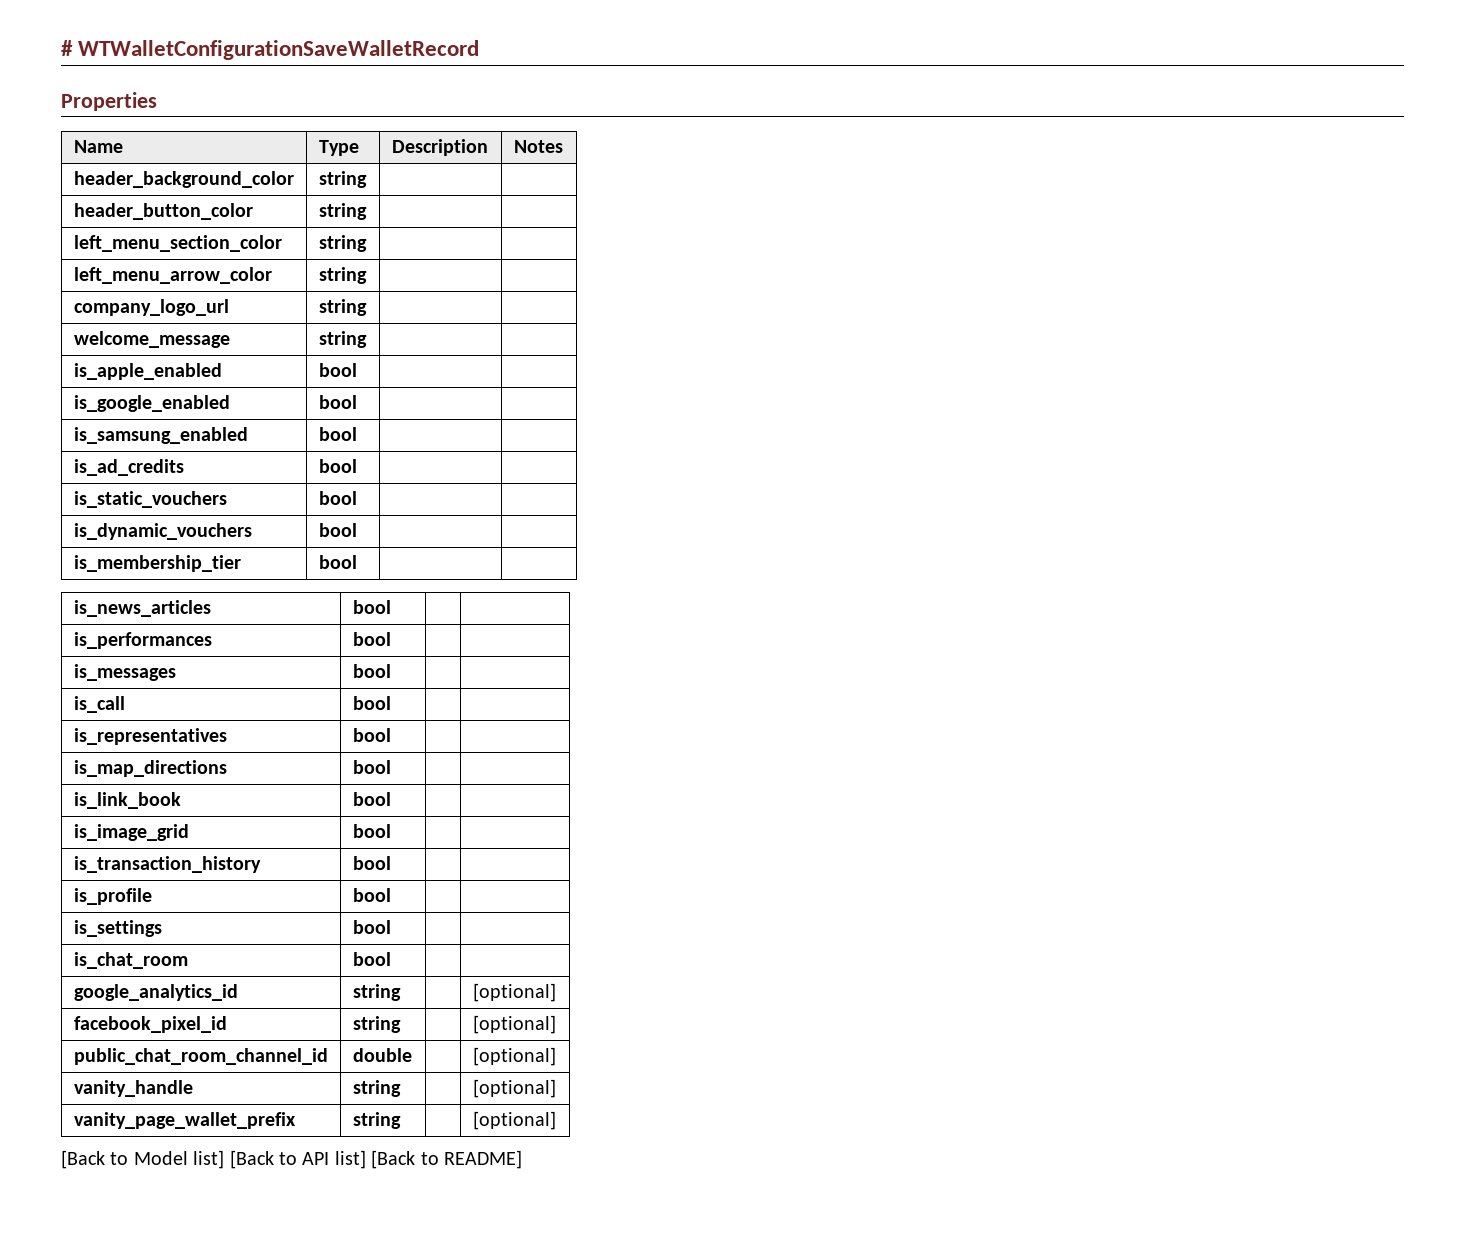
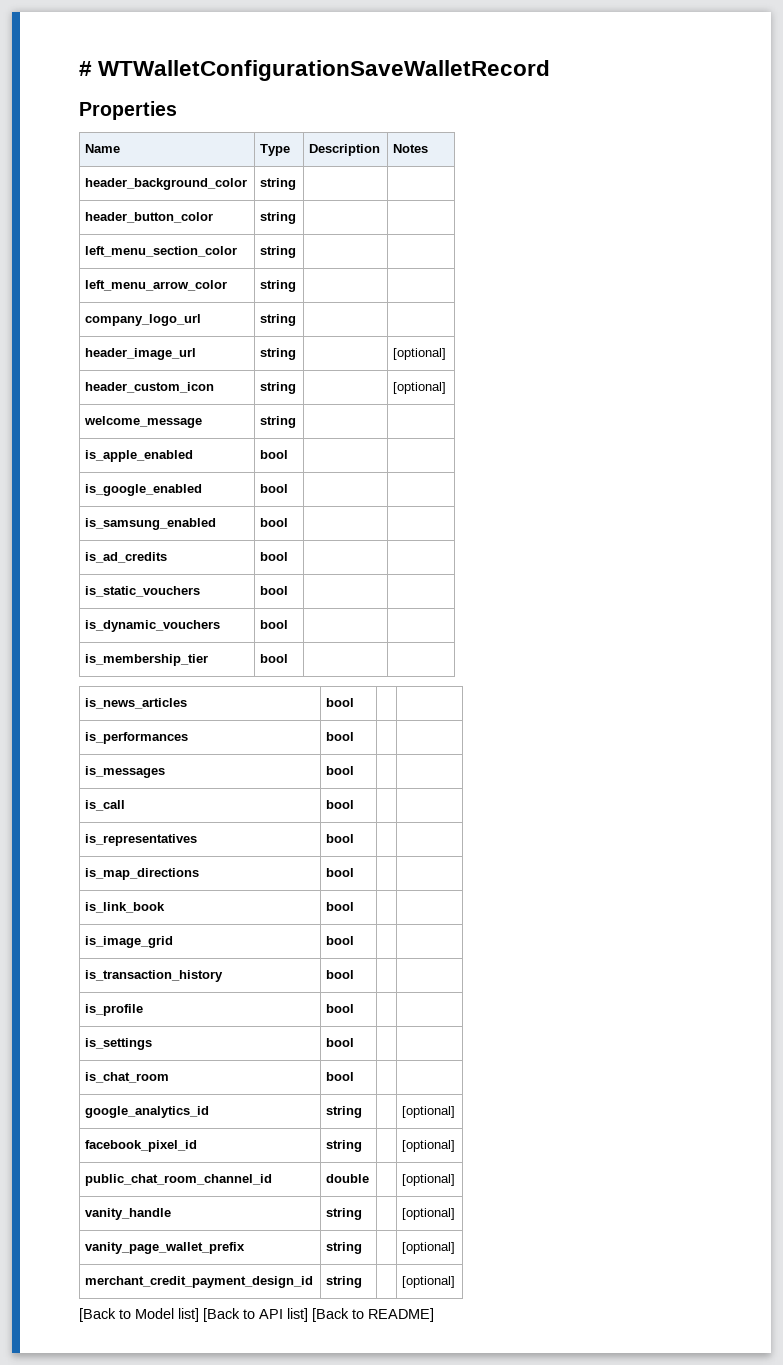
(367, 307) none -> [85,348,197,360] [260,348,297,360] [393,348,447,360] [85,382,215,393] [260,382,297,394] [393,382,447,394] // header_image_url | string | | [optional] // header_custom_icon | string | | [optional]
(556, 1120) none -> [85,1276,314,1288] [326,1276,363,1288] [402,1276,456,1288] // merchant_credit_payment_design_id | string | | [optional]

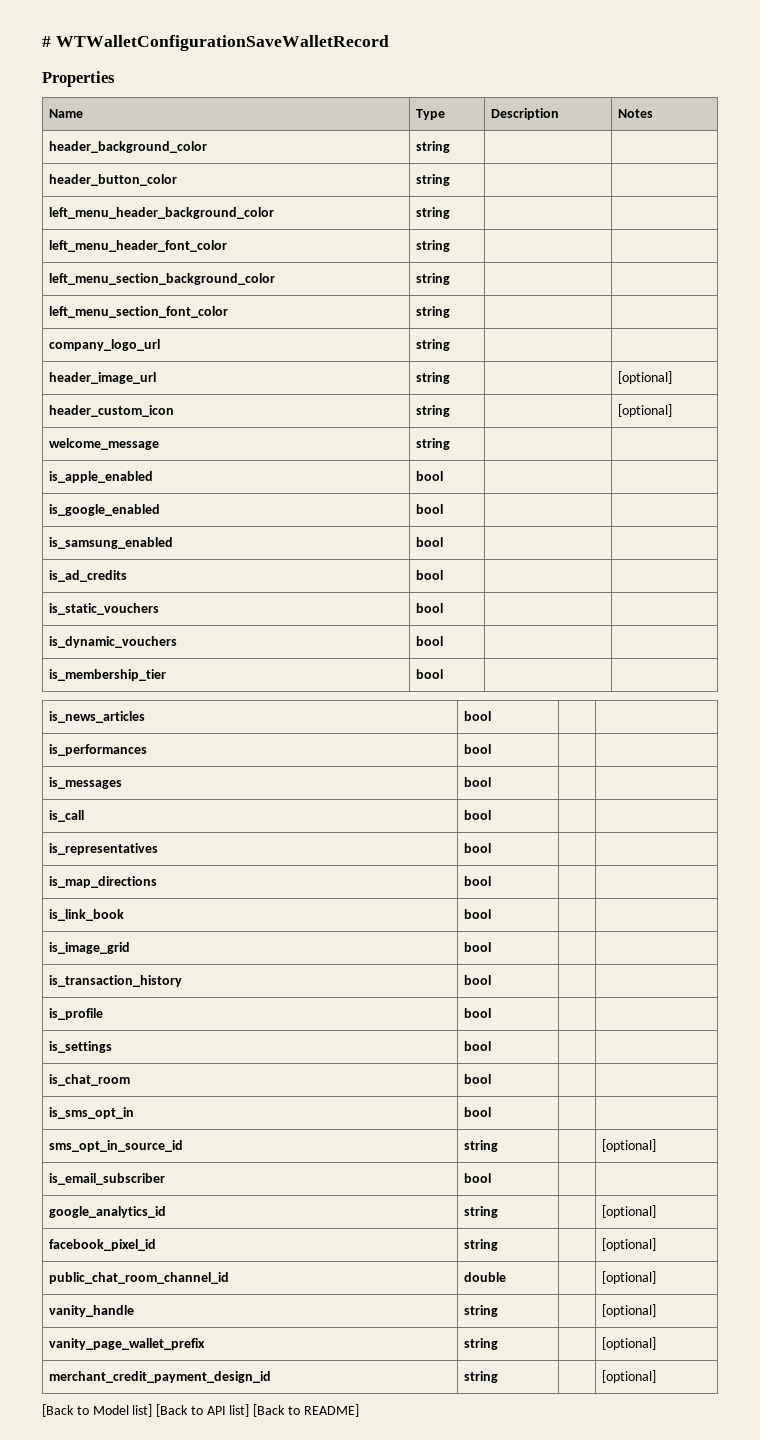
[85,246,238,257] [260,246,297,258] [85,280,228,291] left_menu_section_color | string | | // left_menu_arrow_color -> [49,207,275,219] [416,207,451,219] [49,240,228,252] [416,240,451,252] [49,273,276,285] [416,273,451,285] [49,306,229,318] left_menu_header_background_color | string | | // left_menu_header_font_color | string | | // left_menu_section_background_color | string | | // left_menu_section_font_color
(355, 1076) none -> [49,1107,135,1119] [464,1107,492,1117] [49,1140,184,1152] [464,1140,499,1152] [602,1139,657,1152] [49,1173,166,1185] [464,1173,492,1183] // is_sms_opt_in | bool | | // sms_opt_in_source_id | string | | [optional] // is_email_subscriber | bool | |

